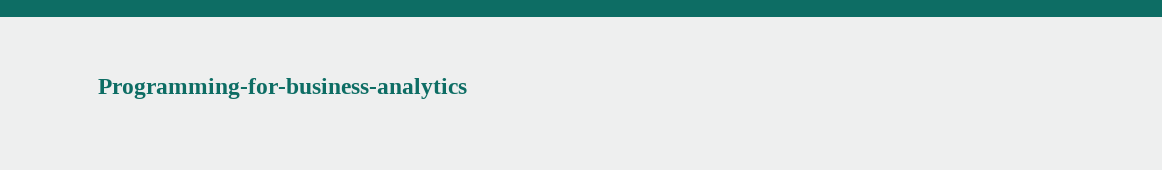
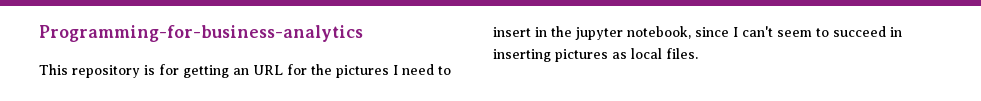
(467, 88) none -> [39,64,451,78] [493,26,902,40] [493,48,698,62] // This repository is for getting an URL for the pictures I need to insert in the jupyter notebook, since I can't seem to succeed in inserting pictures as local files.

